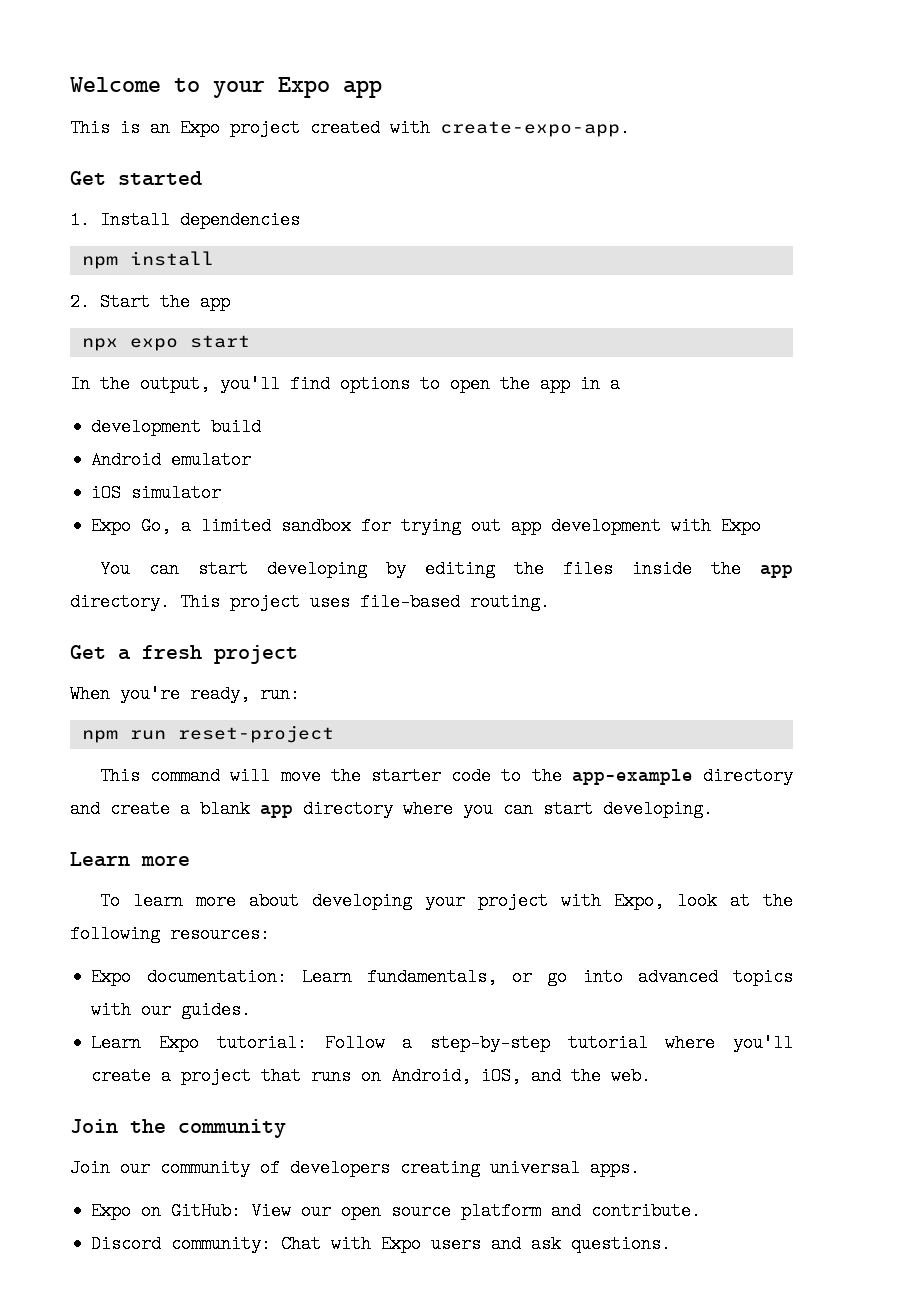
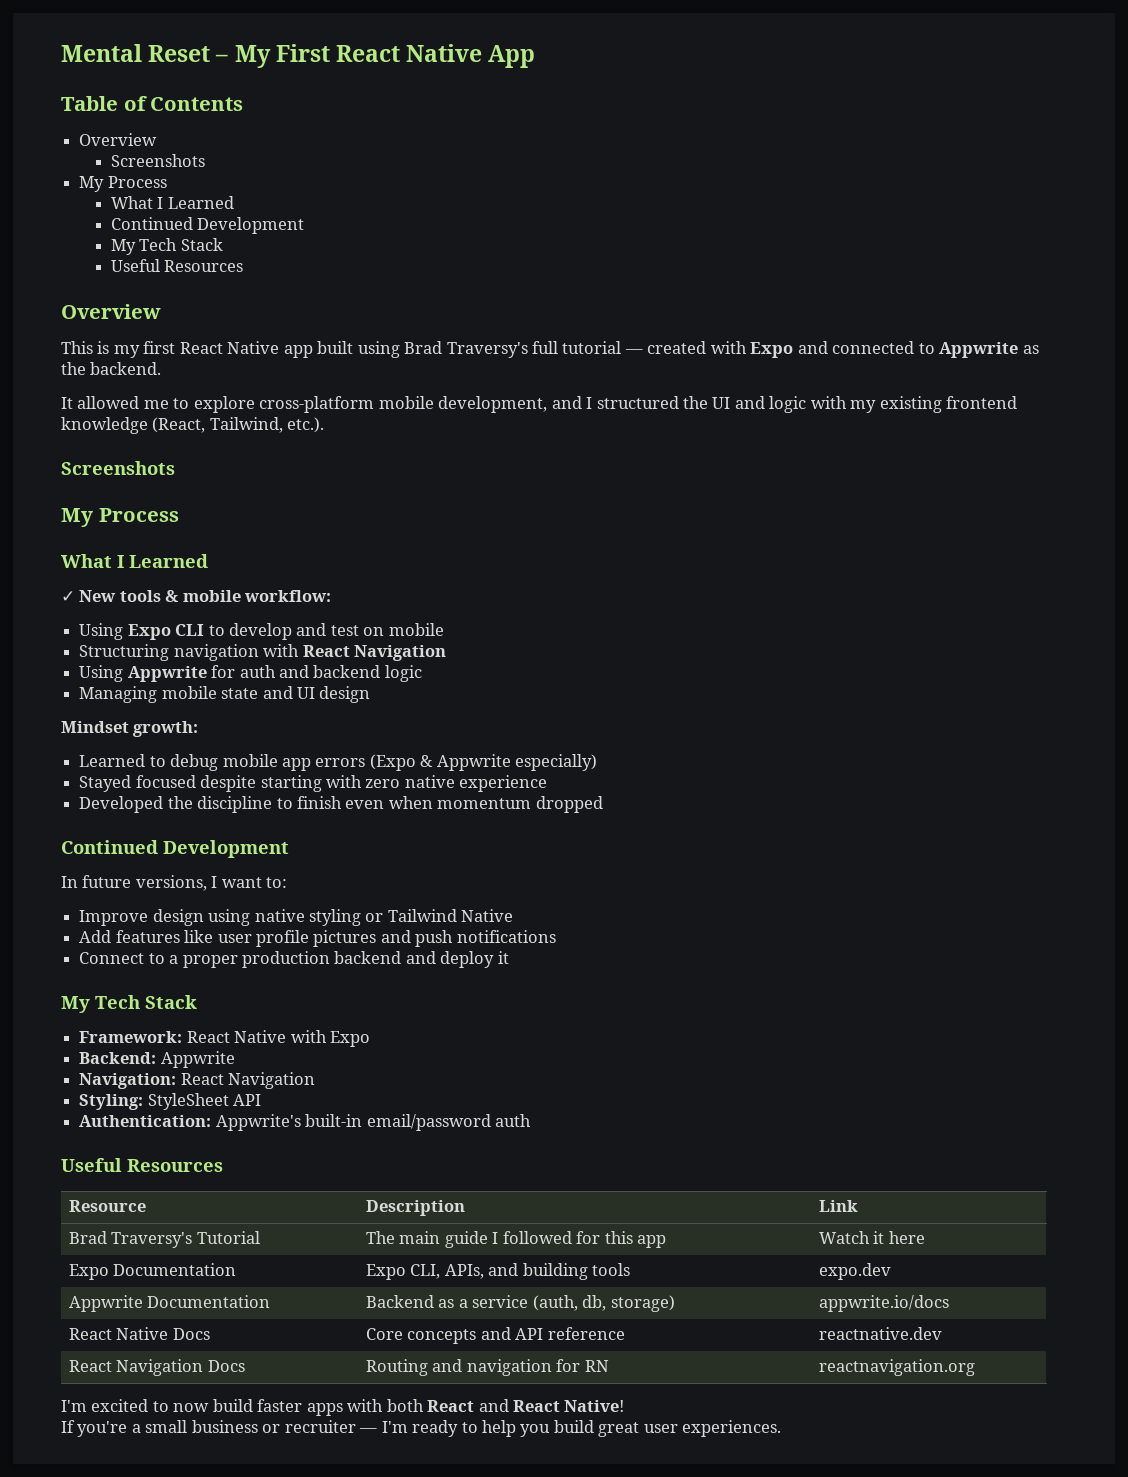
[70,77,382,98] [70,119,630,137] [70,171,202,186] [70,211,300,229] [81,251,214,269] [70,293,230,311] [81,335,250,351] [70,375,620,393] [91,418,262,436] [91,451,252,469] [91,484,222,502] [91,517,762,535] [100,560,794,578] [70,593,550,611] [70,645,298,664] [70,685,300,703] [81,725,334,743] [100,767,793,785] [70,800,713,818] [70,852,190,867] [100,892,793,910] [70,925,270,943] [91,968,794,986] [91,1001,252,1019] [91,1034,794,1052] [91,1067,652,1085] [70,1119,286,1138] [70,1159,640,1177] [91,1202,702,1220] [91,1235,672,1253] Welcome to your Expo app // This is an Expo project created with create-expo-app. // Get started // 1. Install dependencies // npm install // 2. Start the app // npx expo start // In the output, you'll find options to open the app in a // development build // Android emulator // iOS simulator // Expo Go, a limited sandbox for trying out app development with Expo // You can start developing by editing the files inside the app directory. This project uses file-based routing. // Get a fresh project // When you're ready, run: // npm run reset-project // This command will move the starter code to the app-example directory and create a blank app directory where you can start developing. // Learn more // To learn more about developing your project with Expo, look at the following resources: // Expo documentation: Learn fundamentals, or go into advanced topics with our guides. // Learn Expo tutorial: Follow a step-by-step tutorial where you'll create a project that runs on Android, iOS, and the web. // Join the community // Join our community of developers creating universal apps. // Expo on GitHub: View our open source platform and contribute. // Discord community: Chat with Expo users and ask questions. -> [61,44,536,68] [61,96,244,111] [79,133,158,146] [110,154,205,167] [79,176,167,192] [110,196,234,209] [110,217,305,234] [110,238,223,255] [110,259,244,272] [61,304,161,319] [61,341,1039,358] [61,362,162,375] [61,396,1018,413] [61,417,325,434] [61,461,175,475] [61,508,179,527] [61,554,208,568] [61,590,332,602] [79,623,444,640] [79,644,446,661] [79,665,422,682] [79,686,371,703] [61,721,199,737] [79,754,598,771] [79,775,548,792] [79,796,603,813] [61,840,289,858] [61,875,288,891] [79,909,514,926] [79,930,556,947] [79,951,509,968] [61,995,197,1013] [79,1030,370,1047] [79,1051,235,1068] [79,1072,316,1089] [79,1093,262,1110] [79,1114,531,1131] [61,1158,223,1172] [68,1200,146,1212] [365,1200,465,1216] [818,1200,858,1212] [68,1231,260,1248] [365,1231,667,1248] [818,1231,925,1244] [68,1263,237,1280] [365,1263,631,1280] [818,1263,891,1280] [68,1295,271,1312] [365,1295,675,1312] [818,1295,949,1312] [68,1327,210,1340] [365,1327,625,1344] [818,1327,942,1340] [68,1359,245,1376] [365,1359,609,1376] [818,1359,975,1376] [61,1399,625,1416] [61,1420,782,1437] Mental Reset – My First React Native App // Table of Contents // Overview // Screenshots // My Process // What I Learned // Continued Development // My Tech Stack // Useful Resources // Overview // This is my first React Native app built using Brad Traversy's full tutorial — created with Expo and connected to Appwrite as the backend. // It allowed me to explore cross-platform mobile development, and I structured the UI and logic with my existing frontend knowledge (React, Tailwind, etc.). // Screenshots // My Process // What I Learned // ✓ New tools & mobile workflow: // Using Expo CLI to develop and test on mobile // Structuring navigation with React Navigation // Using Appwrite for auth and backend logic // Managing mobile state and UI design // Mindset growth: // Learned to debug mobile app errors (Expo & Appwrite especially) // Stayed focused despite starting with zero native experience // Developed the discipline to finish even when momentum dropped // Continued Development // In future versions, I want to: // Improve design using native styling or Tailwind Native // Add features like user profile pictures and push notifications // Connect to a proper production backend and deploy it // My Tech Stack // Framework: React Native with Expo // Backend: Appwrite // Navigation: React Navigation // Styling: StyleSheet API // Authentication: Appwrite's built-in email/password auth // Useful Resources // Resource | Description | Link // Brad Traversy's Tutorial | The main guide I followed for this app | Watch it here // Expo Documentation | Expo CLI, APIs, and building tools | expo.dev // Appwrite Documentation | Backend as a service (auth, db, storage) | appwrite.io/docs // React Native Docs | Core concepts and API reference | reactnative.dev // React Navigation Docs | Routing and navigation for RN | reactnavigation.org // I'm excited to now build faster apps with both React and React Native! // If you're a small business or recruiter — I'm ready to help you build great user experiences.

